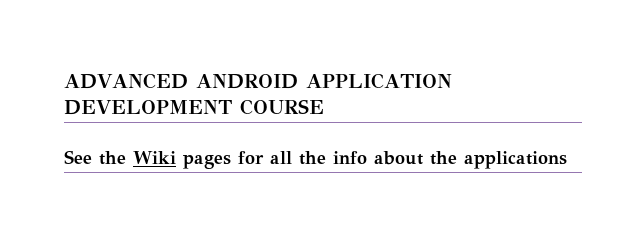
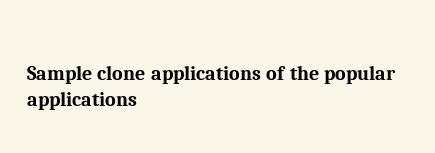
[64,73,452,89] [64,99,324,115] [64,150,457,169] ADVANCED ANDROID APPLICATION DEVELOPMENT COURSE // See the Wiki pages for all the info about the -> [27,65,396,84] Sample clone applications of the popular

